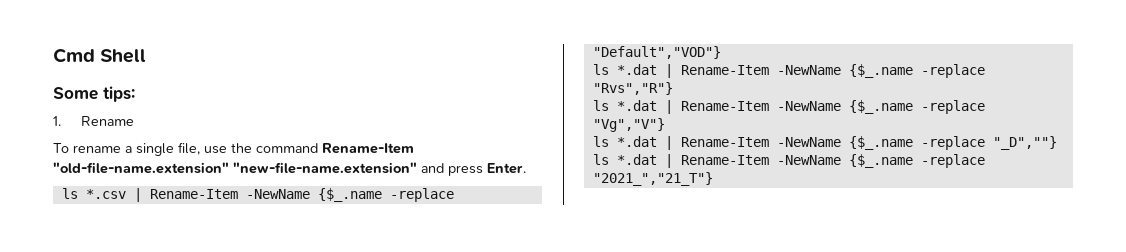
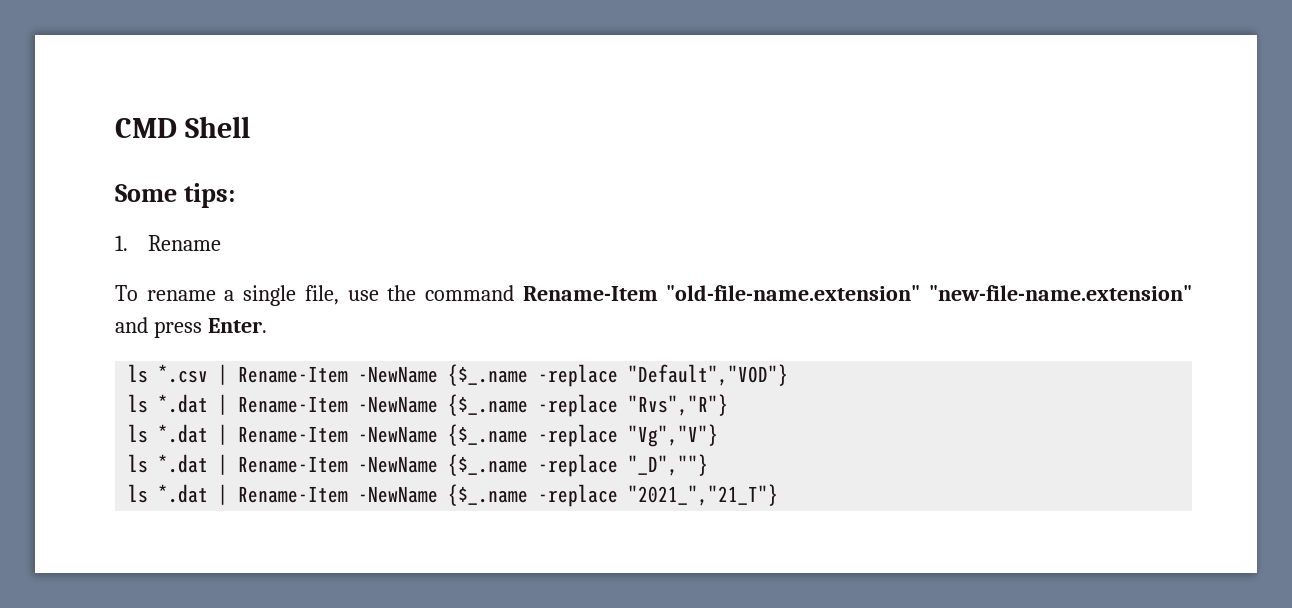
[53,48,95,63] Cmd -> [115,118,177,138] CMD

